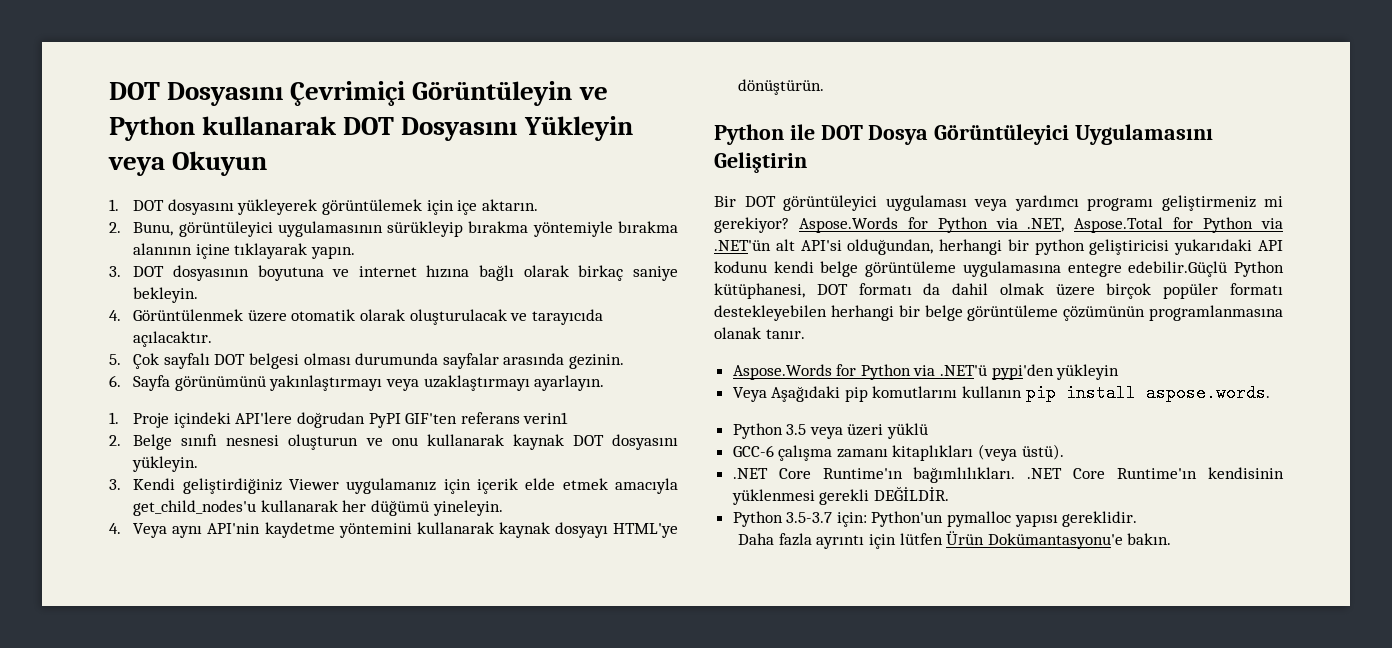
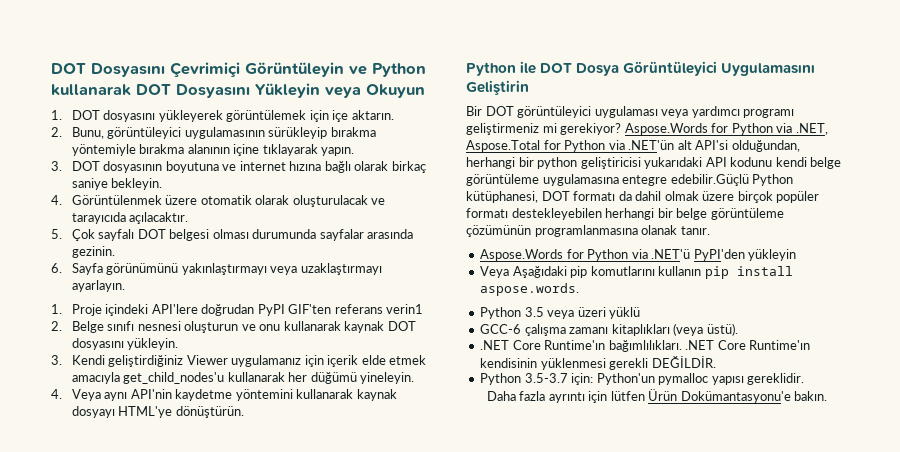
[991,364,1054,380] pypi'den -> [693,249,745,261] PyPI'den

